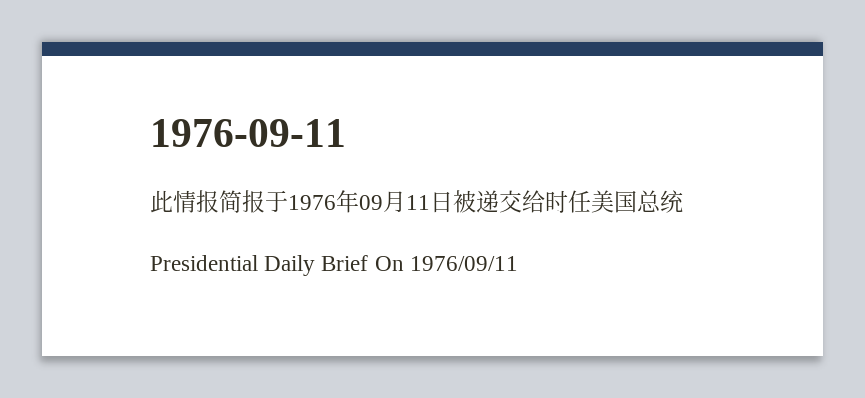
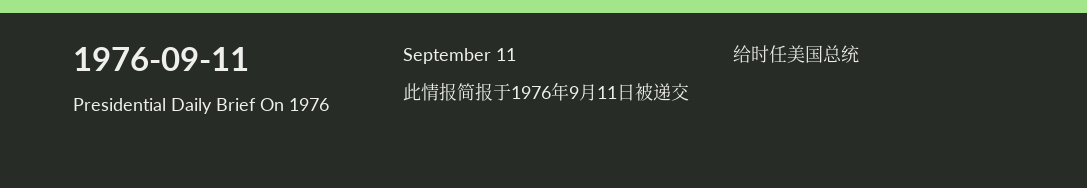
(346, 133) none -> [73,98,329,114] [403,48,516,64] // Presidential Daily Brief On 1976 September 11
[359,195,383,210] 09 -> [569,86,579,99] 9
[150,255,518,276] // Presidential Daily Brief On 1976/09/11 -> (859, 54) none

